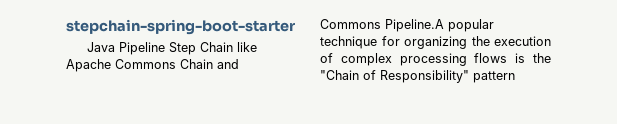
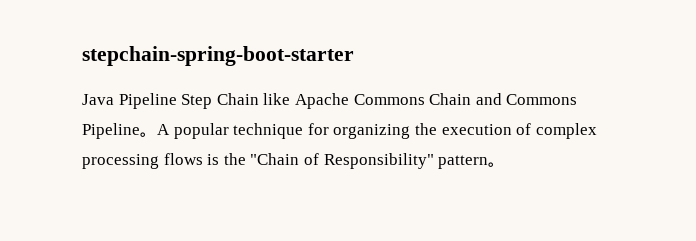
[385,19,444,32] Pipeline.A -> [82,123,170,139] Pipeline。A
(515, 77) none -> [488,162,506,167] 。

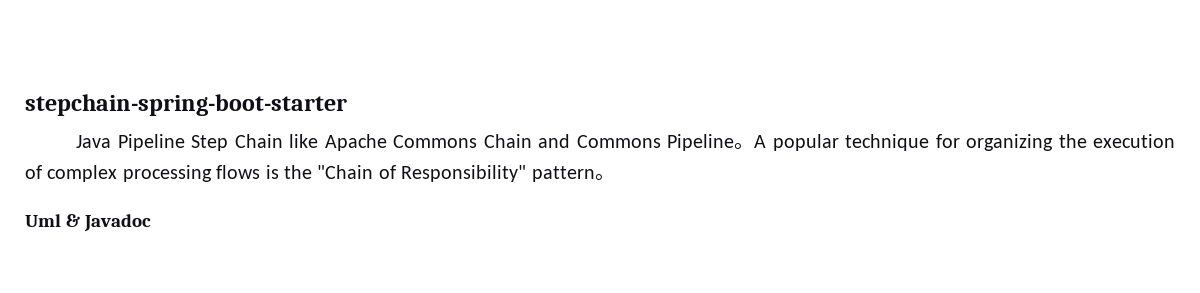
(506, 164) none -> [25,214,152,232] // Uml & Javadoc

